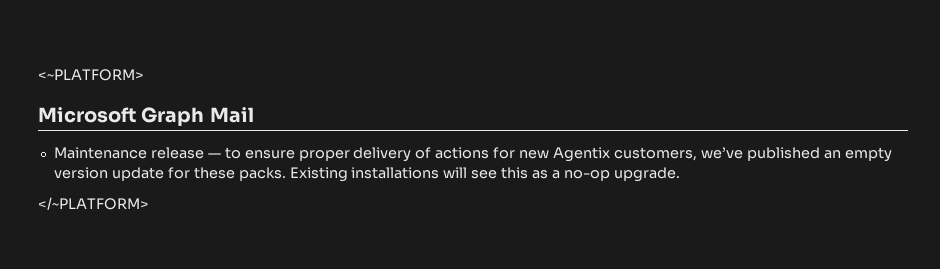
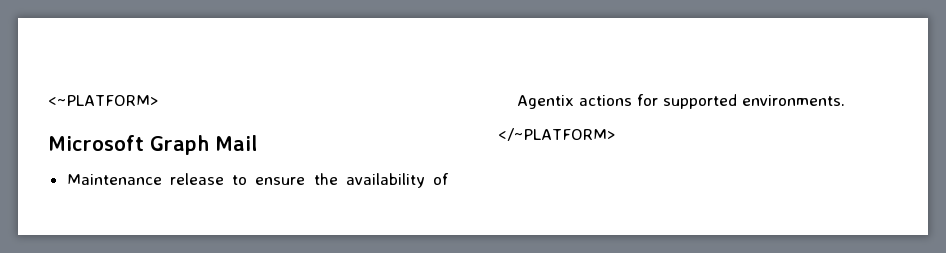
[207,153,221,158] — -> (224, 179) none
[298,147,892,162] [53,167,680,182] proper delivery of actions for new Agentix customers, we’ve published an empty version update for these packs. Existing installations will see this as a no-op upgrade. -> [313,173,450,188] [516,94,845,109] the availability of Agentix actions for supported environments.

